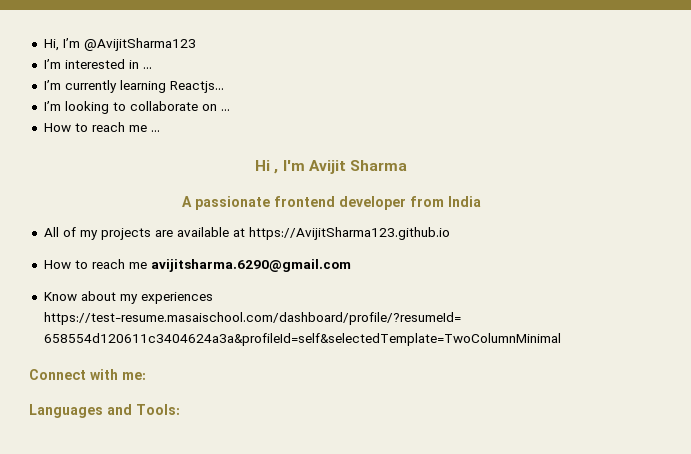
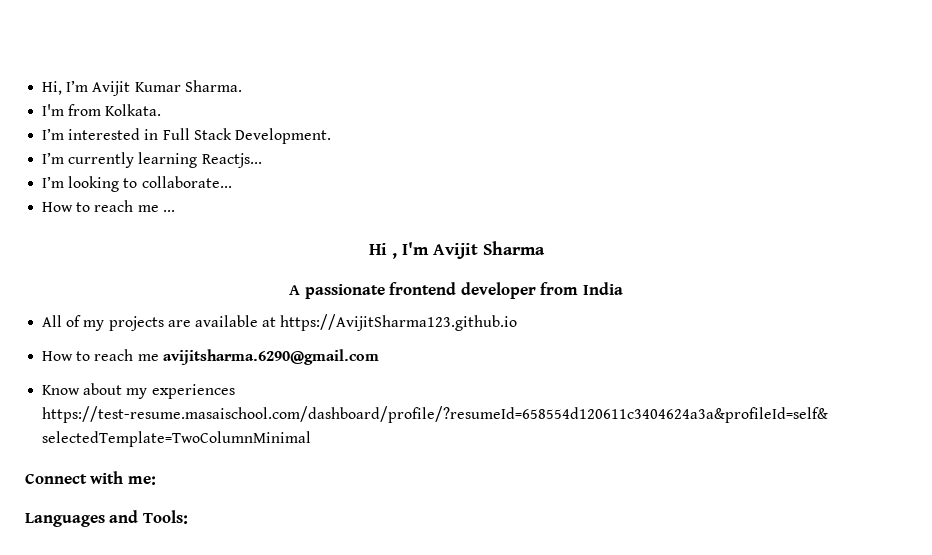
[83,38,196,51] @AvijitSharma123 -> [92,80,242,96] [42,104,162,116] Avijit Kumar Sharma. // I'm from Kolkata.
[142,67,152,69] ... -> [162,128,331,144] Full Stack Development.
[129,101,230,111] collaborate on ... -> [141,176,232,188] collaborate...

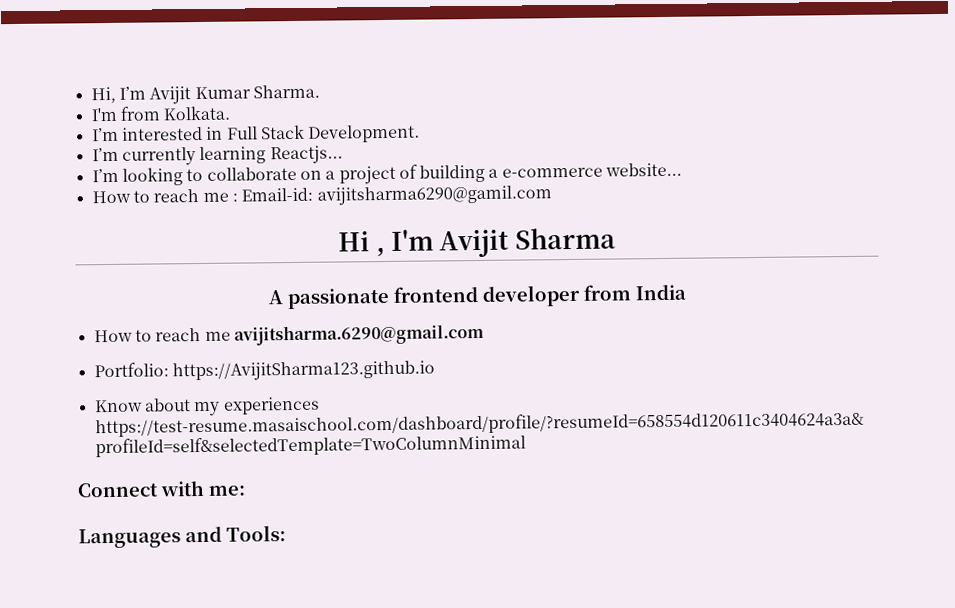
[141,176,232,188] [42,200,175,212] collaborate... // How to reach me ... -> [206,162,683,185] [91,185,552,206] collaborate on a project of building a e-commerce website... // How to reach me : Email-id: avijitsharma6290@gamil.com
[42,314,518,331] // All of my projects are available at https://AvijitSharma123.github.io -> (686, 292) none
(379, 357) none -> [93,360,435,382] // Portfolio: https://AvijitSharma123.github.io

